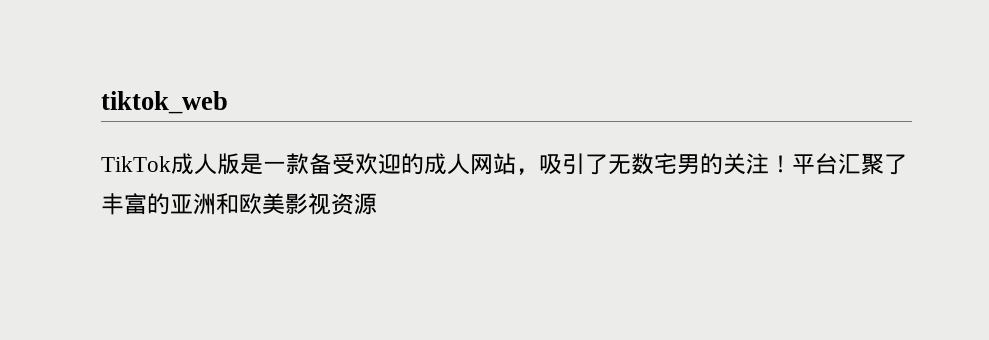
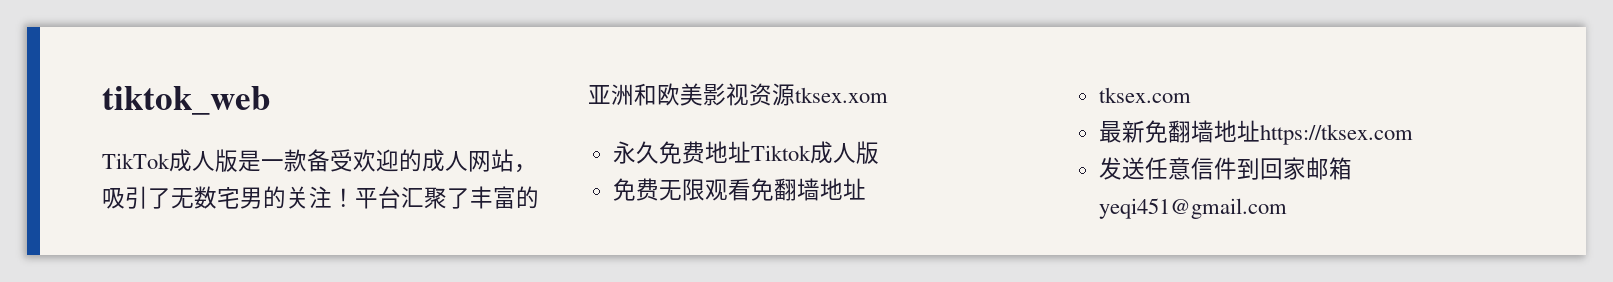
(377, 204) none -> [795,87,888,103] [612,141,879,164] [612,178,866,201] [1098,87,1191,103] [1098,120,1413,145] [1098,157,1352,180] [1098,198,1287,219] tksex.xom // 永久免费地址Tiktok成人版 // 免费无限观看免翻墙地址 // tksex.com // 最新免翻墙地址https://tksex.com // 发送任意信件到回家邮箱yeqi451@gmail.com

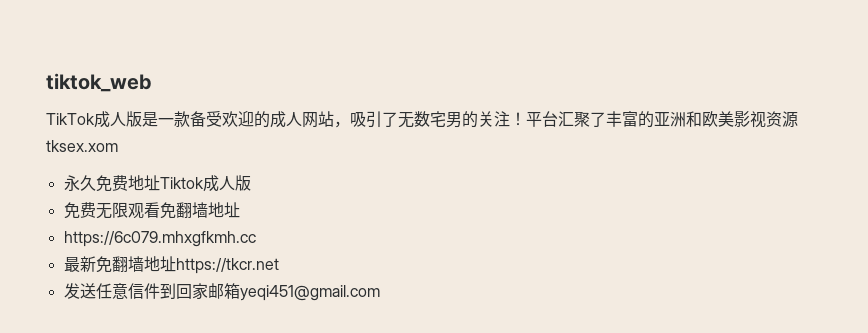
[1098,87,1191,103] tksex.com -> [63,231,256,247] https://6c079.mhxgfkmh.cc
[1259,124,1413,145] https://tksex.com -> [175,258,279,274] https://tkcr.net

